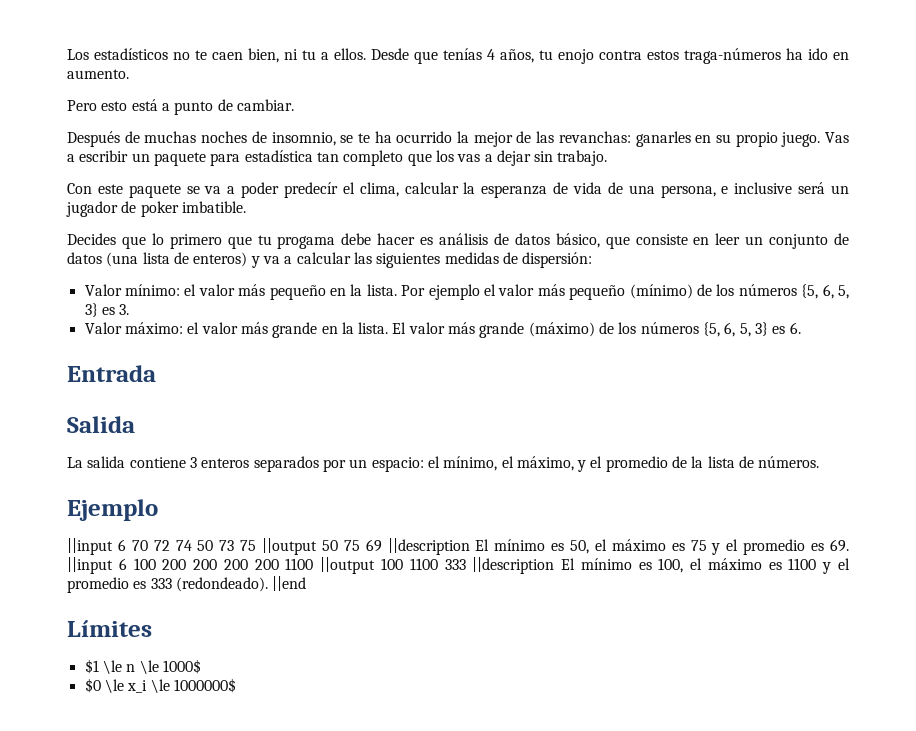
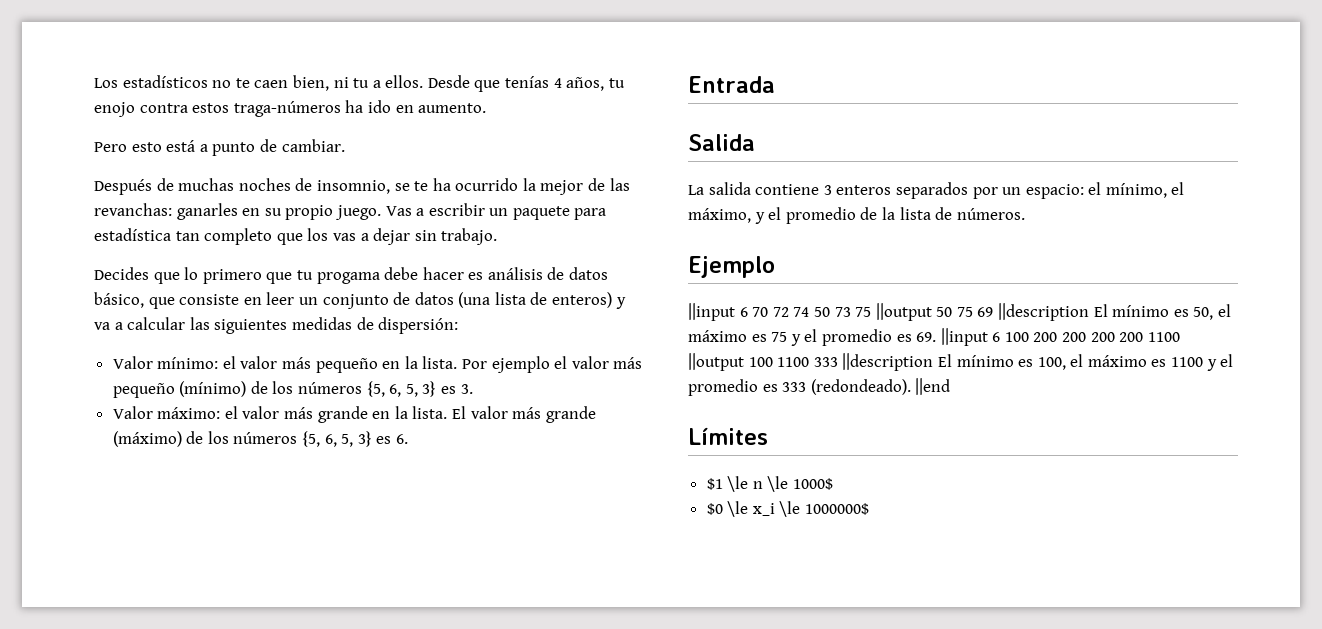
[67,182,849,198] [66,201,246,217] // Con este paquete se va a poder predecír el clima, calcular la esperanza de vida de una persona, e inclusive será un jugador de poker imbatible. -> (498, 236) none

